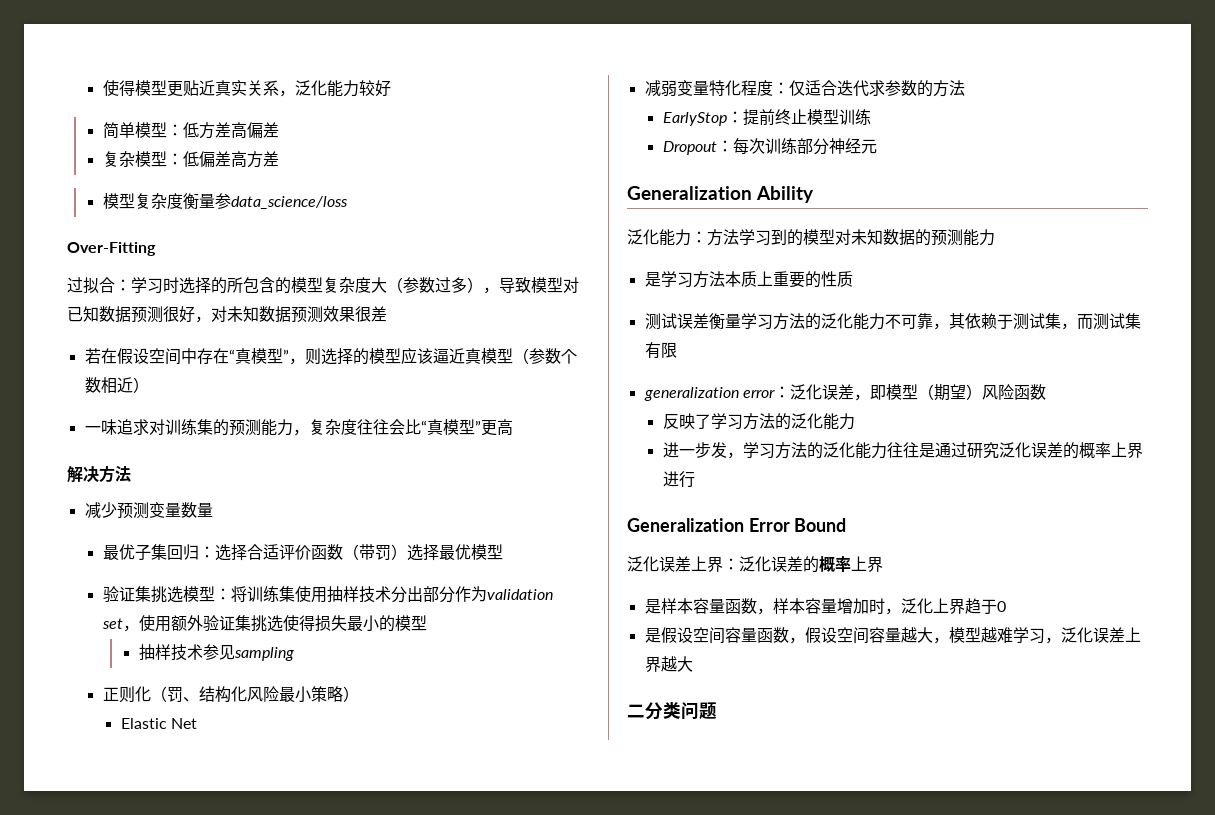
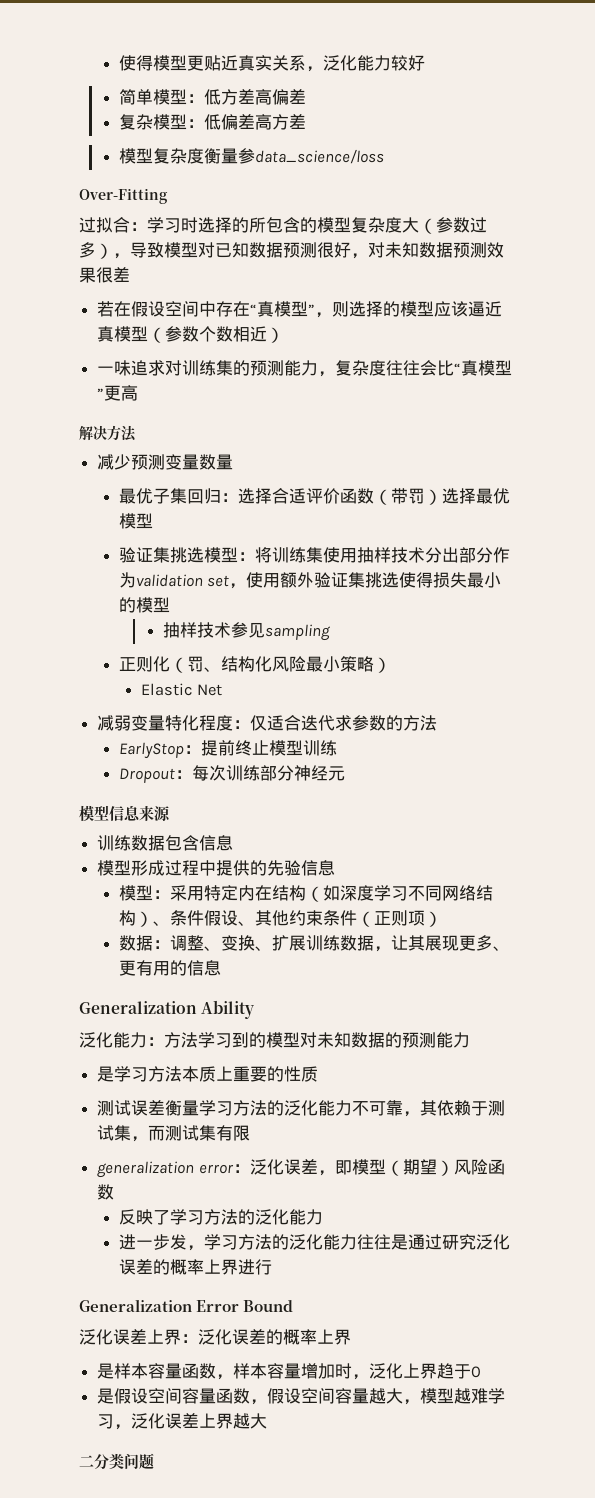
(877, 146) none -> [79,805,171,822] [97,835,234,851] [97,860,336,876] [118,885,493,902] [118,910,442,927] [118,935,510,952] [118,960,221,976] // 模型信息来源 // 训练数据包含信息 // 模型形成过程中提供的先验信息 // 模型：采用特定内在结构（如深度学习不同网络结构）、条件假设、其他约束条件（正则项） // 数据：调整、变换、扩展训练数据，让其展现更多、更有用的信息

